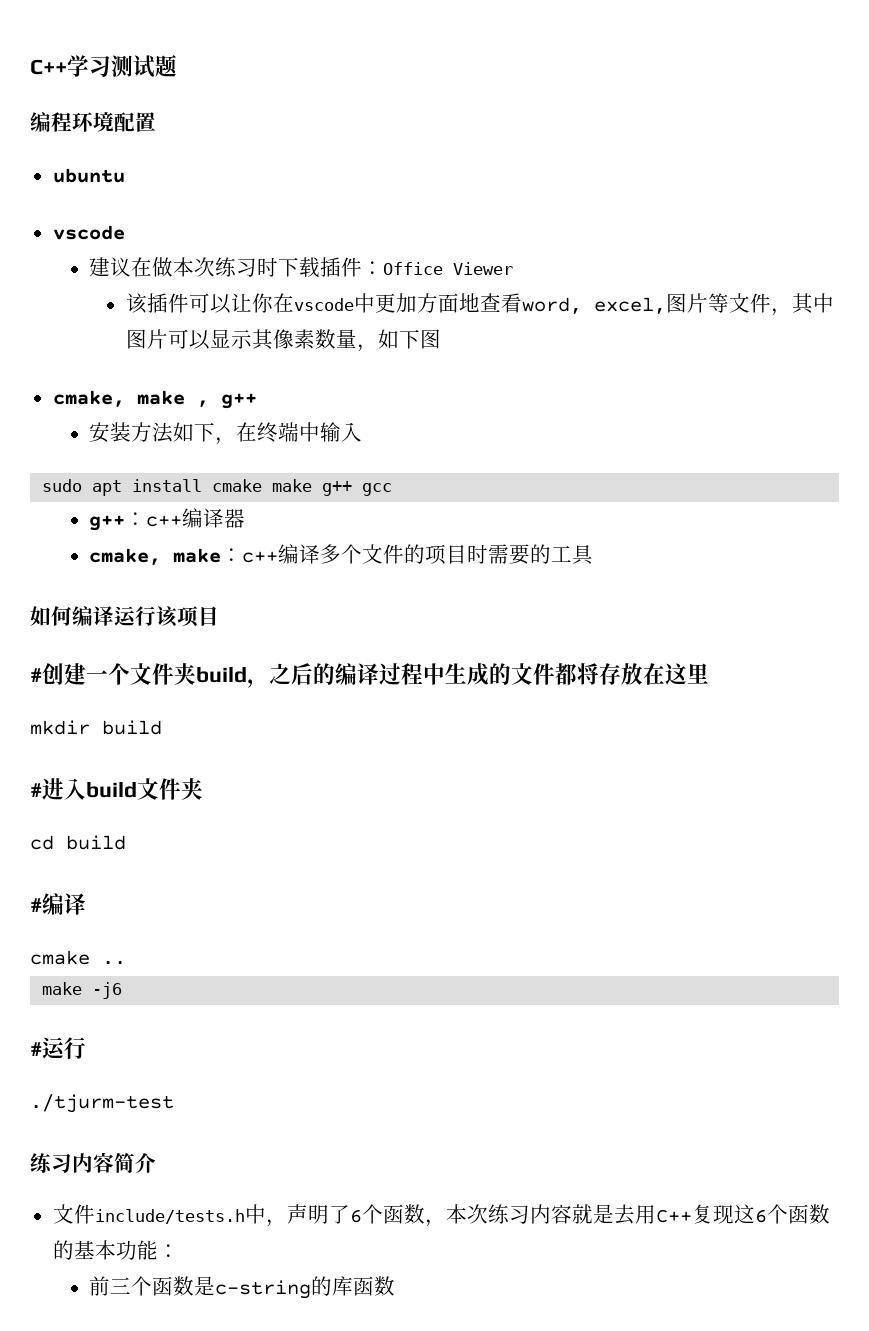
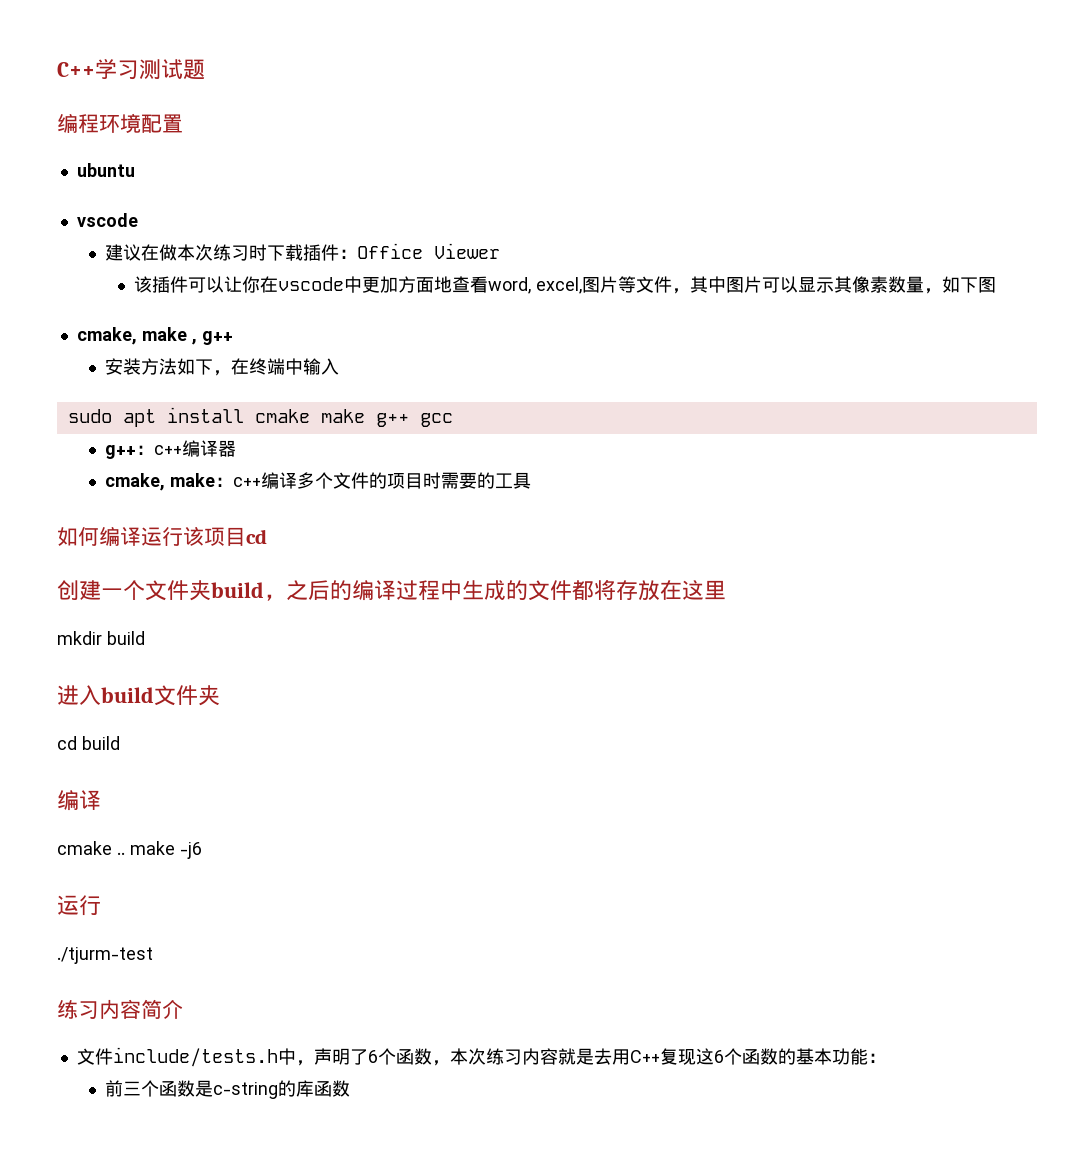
[30,668,42,682] // # -> [246,529,267,544] cd //
[30,783,42,797] # -> (145, 638) none
[30,898,42,912] # -> (120, 743) none
(126, 963) // -> (125, 853) none
[30,1042,42,1056] # -> (202, 850) none

